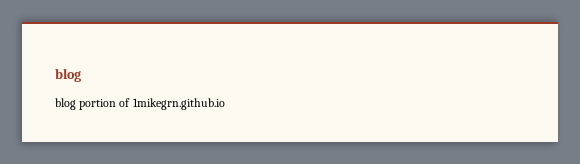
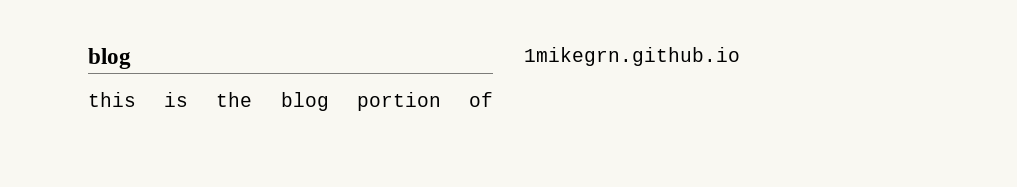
(81, 75) none -> [88,92,253,107] this is the

